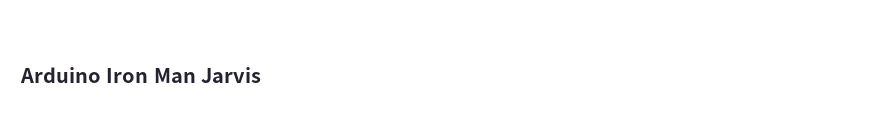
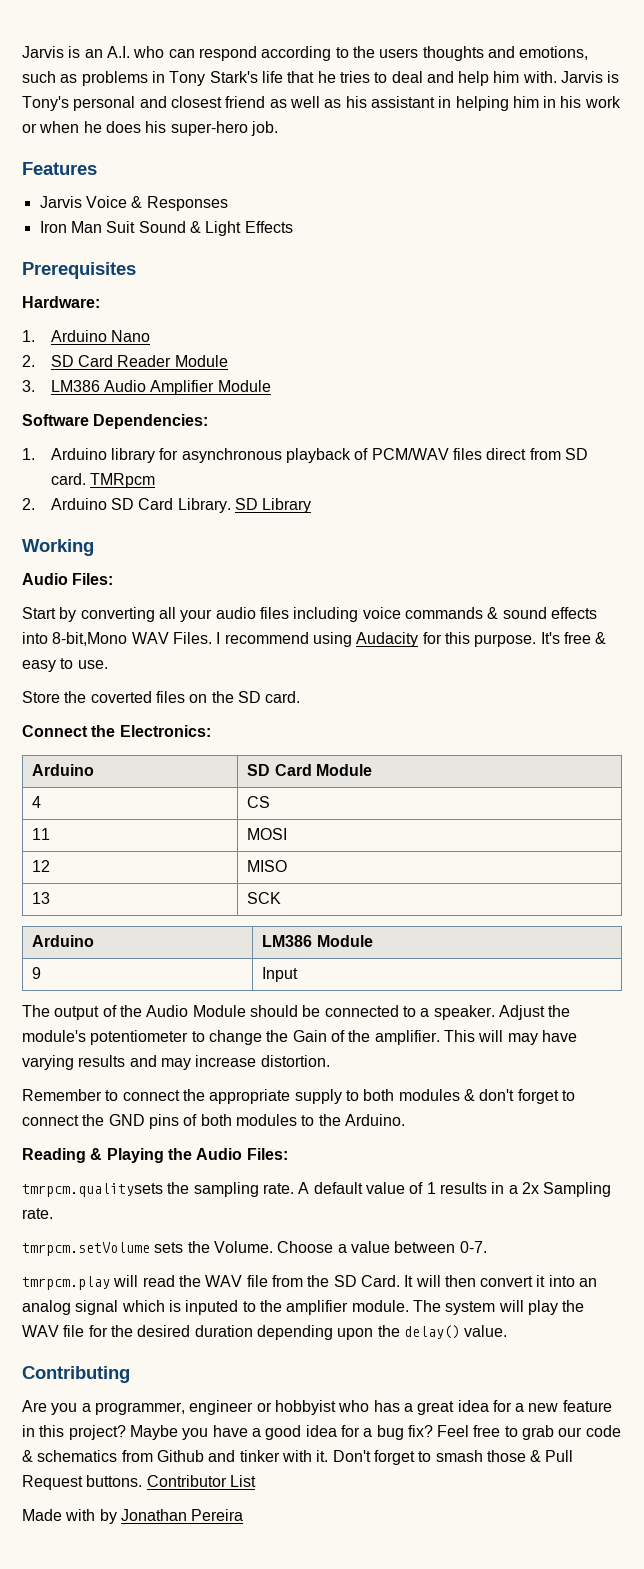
[20,67,262,83] Arduino Iron Man Jarvis -> [22,46,589,61] [22,71,620,86] [22,96,621,111] [22,121,278,136] [22,162,97,175] [39,196,228,211] [39,221,293,236] [22,262,136,279] [22,296,100,308] [22,330,151,342] [22,355,228,367] [22,380,271,395] [22,414,209,429] [22,448,588,463] [50,473,156,488] [22,498,312,513] [22,539,94,556] [22,573,114,585] [22,607,597,622] [22,632,607,647] [22,658,108,672] [22,691,301,703] [22,725,211,737] [32,764,95,776] [247,764,372,776] [32,796,42,808] [247,796,271,808] [32,828,51,840] [247,828,288,840] [32,860,51,872] [247,860,288,872] [32,892,51,904] [247,892,282,904] [32,935,95,947] [262,935,373,947] [32,967,42,979] [262,967,299,982] [22,1005,571,1020] [22,1030,577,1045] [22,1055,330,1070] [22,1089,575,1104] [22,1114,405,1129] [22,1148,288,1163] [22,1182,612,1197] [22,1208,53,1219] [22,1241,487,1256] [22,1275,598,1290] [22,1300,585,1315] [22,1325,508,1340] [22,1366,130,1383] [22,1400,612,1415] [22,1425,621,1440] [22,1450,574,1465] [22,1475,256,1490] [22,1509,244,1524] Jarvis is an A.I. who can respond according to the users thoughts and emotions, such as problems in Tony Stark's life that he tries to deal and help him with. Jarvis is Tony's personal and closest friend as well as his assistant in helping him in his work or when he does his super-hero job. // Features // Jarvis Voice & Responses // Iron Man Suit Sound & Light Effects // Prerequisites // Hardware: // 1. Arduino Nano // 2. SD Card Reader Module // 3. LM386 Audio Amplifier Module // Software Dependencies: // 1. Arduino library for asynchronous playback of PCM/WAV files direct from SD card. TMRpcm // 2. Arduino SD Card Library. SD Library // Working // Audio Files: // Start by converting all your audio files including voice commands & sound effects into 8-bit,Mono WAV Files. I recommend using Audacity for this purpose. It's free & easy to use. // Store the coverted files on the SD card. // Connect the Electronics: // Arduino | SD Card Module // 4 | CS // 11 | MOSI // 12 | MISO // 13 | SCK // Arduino | LM386 Module // 9 | Input // The output of the Audio Module should be connected to a speaker. Adjust the module's potentiometer to change the Gain of the amplifier. This will may have varying results and may increase distortion. // Remember to connect the appropriate supply to both modules & don't forget to connect the GND pins of both modules to the Arduino. // Reading & Playing the Audio Files: // tmrpcm.qualitysets the sampling rate. A default value of 1 results in a 2x Sampling rate. // tmrpcm.setVolume sets the Volume. Choose a value between 0-7. // tmrpcm.play will read the WAV file from the SD Card. It will then convert it into an analog signal which is inputed to the amplifier module. The system will play the WAV file for the desired duration depending upon the delay() value. // Contributing // Are you a programmer, engineer or hobbyist who has a great idea for a new feature in this project? Maybe you have a good idea for a bug fix? Feel free to grab our code & schematics from Github and tinker with it. Don't forget to smash those & Pull Request buttons. Contributor List // Made with by Jonathan Pereira

